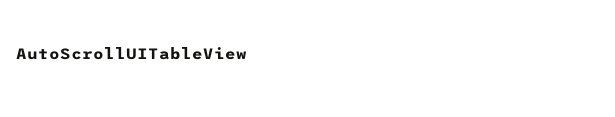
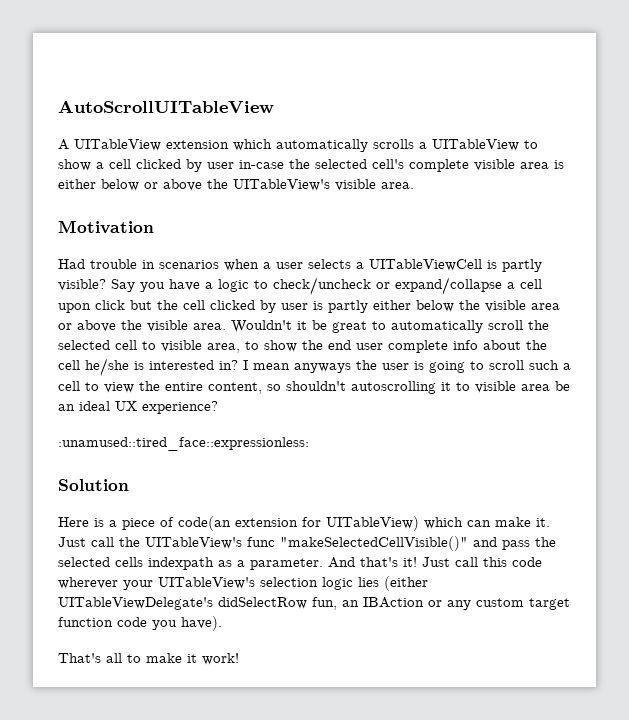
(247, 53) none -> [58,139,538,152] [58,159,564,172] [58,179,414,191] [58,220,154,234] [58,259,542,272] [58,277,542,295] [58,300,560,313] [58,320,549,333] [58,340,547,353] [58,358,571,376] [58,381,570,394] [58,401,218,414] [58,437,309,451] [58,479,129,491] [58,516,550,531] [58,536,556,551] [58,557,542,570] [58,576,428,591] [58,597,570,610] [58,616,222,631] [58,653,239,665] // A UITableView extension which automatically scrolls a UITableView to show a cell clicked by user in-case the selected cell's complete visible area is either below or above the UITableView's visible area. // Motivation // Had trouble in scenarios when a user selects a UITableViewCell is partly visible? Say you have a logic to check/uncheck or expand/collapse a cell upon click but the cell clicked by user is partly either below the visible area or above the visible area. Wouldn't it be great to automatically scroll the selected cell to visible area, to show the end user complete info about the cell he/she is interested in? I mean anyways the user is going to scroll such a cell to view the entire content, so shouldn't autoscrolling it to visible area be an ideal UX experience? // :unamused::tired_face::expressionless: // Solution // Here is a piece of code(an extension for UITableView) which can make it. Just call the UITableView's func "makeSelectedCellVisible()" and pass the selected cells indexpath as a parameter. And that's it! Just call this code wherever your UITableView's selection logic lies (either UITableViewDelegate's didSelectRow fun, an IBAction or any custom target function code you have). // That's all to make it work!

